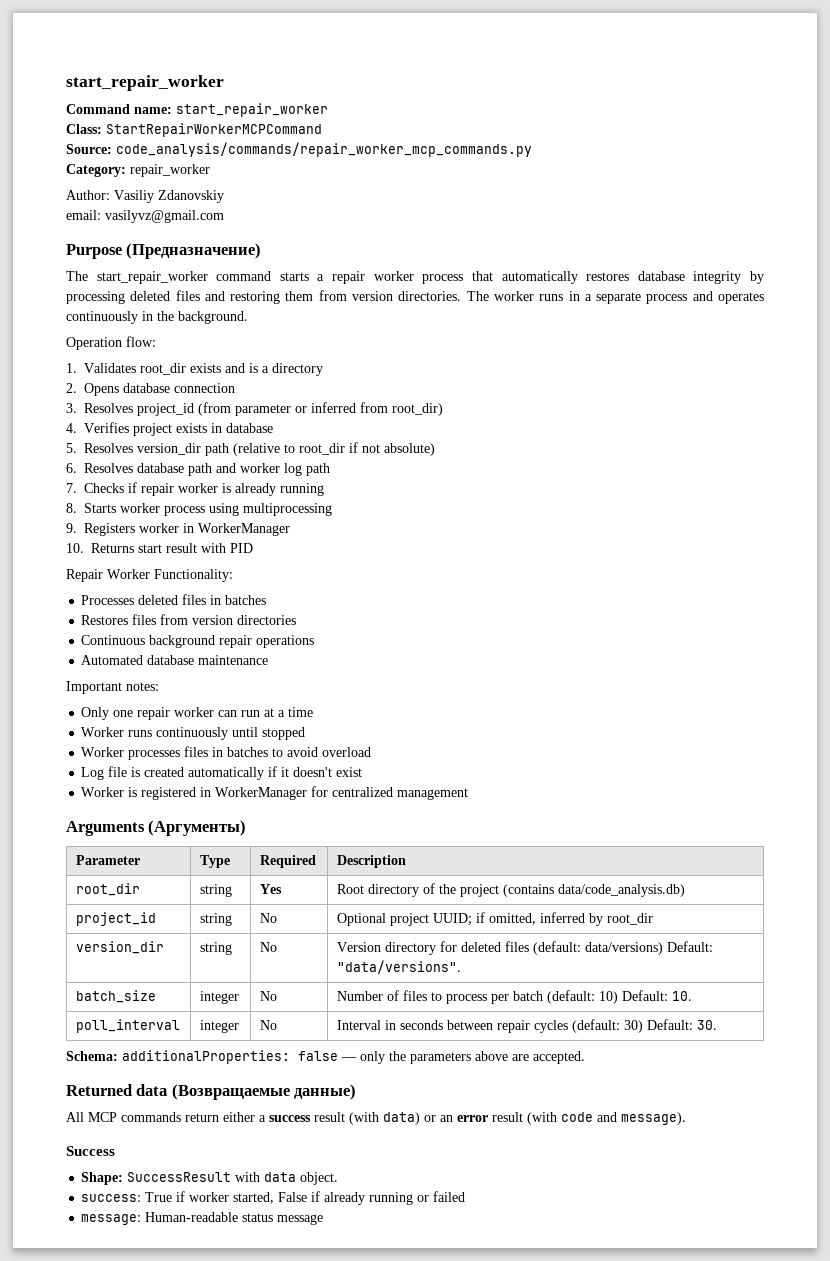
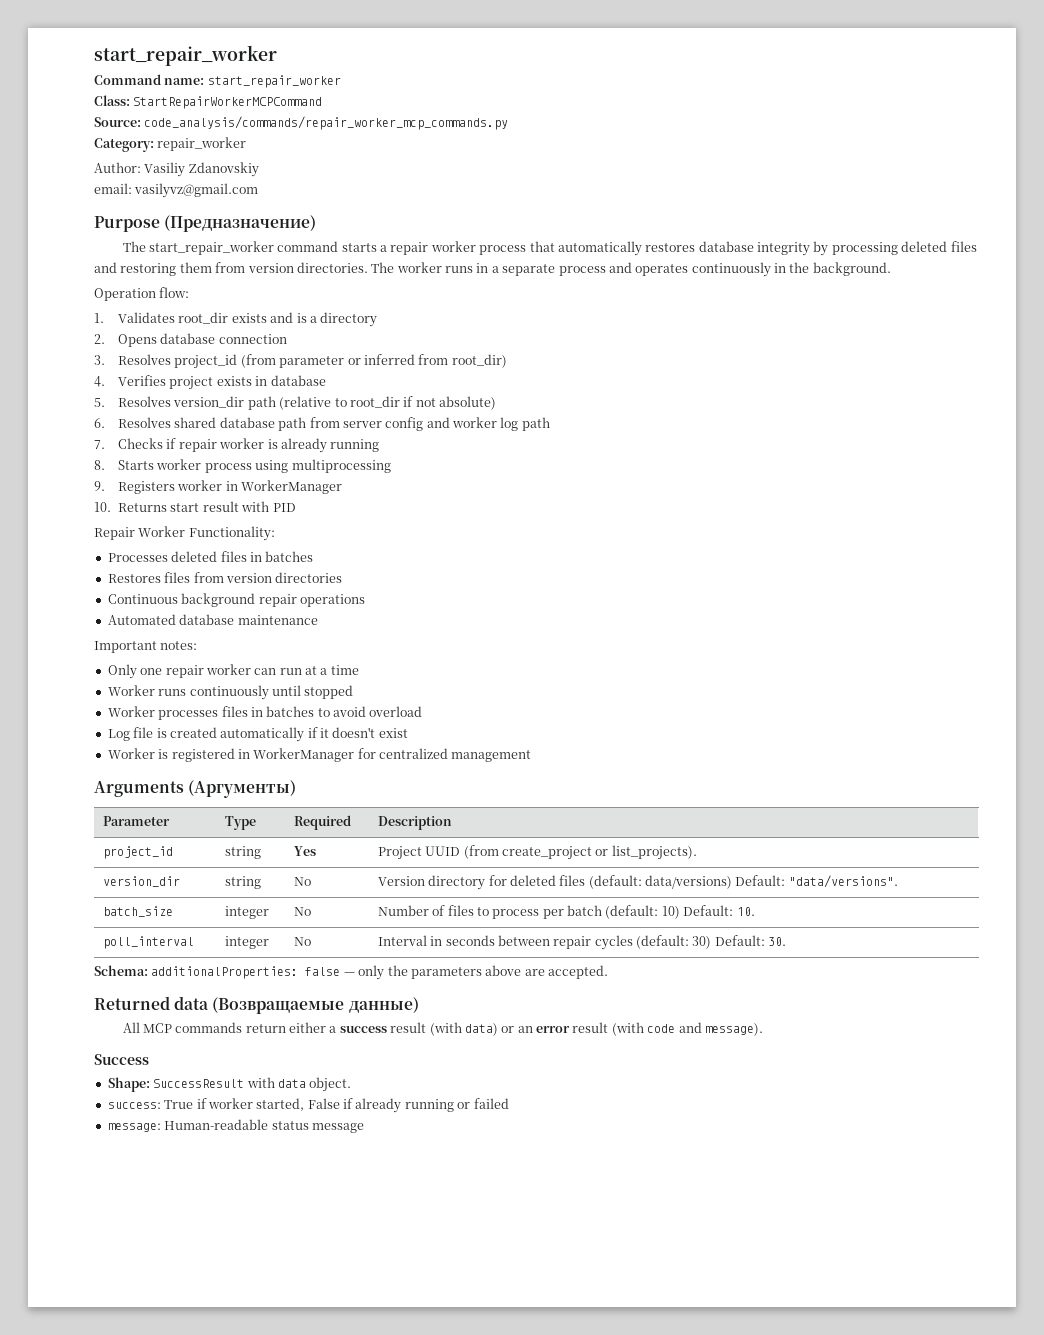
(133, 468) none -> [174,417,217,428] shared
(212, 469) none -> [309,417,424,431] from server config
[75,883,140,896] root_dir -> [102,846,173,859] project_id
[336,883,685,897] [75,912,156,926] [199,913,232,926] [259,913,277,923] [336,912,653,926] Root directory of the project (contains data/code_analysis.db) // project_id | string | No | Optional project UUID; if omitted, inferred by root_dir -> [377,845,697,860] Project UUID (from create_project or list_projects).

